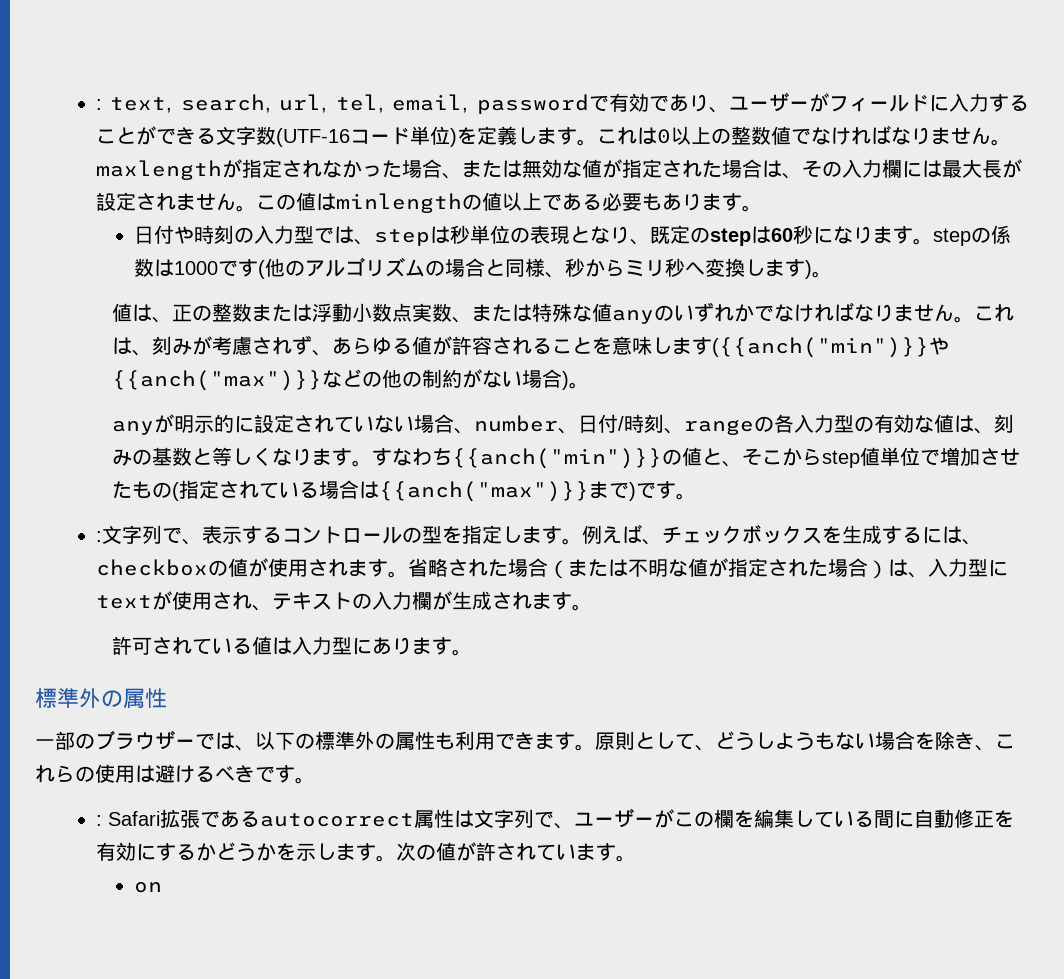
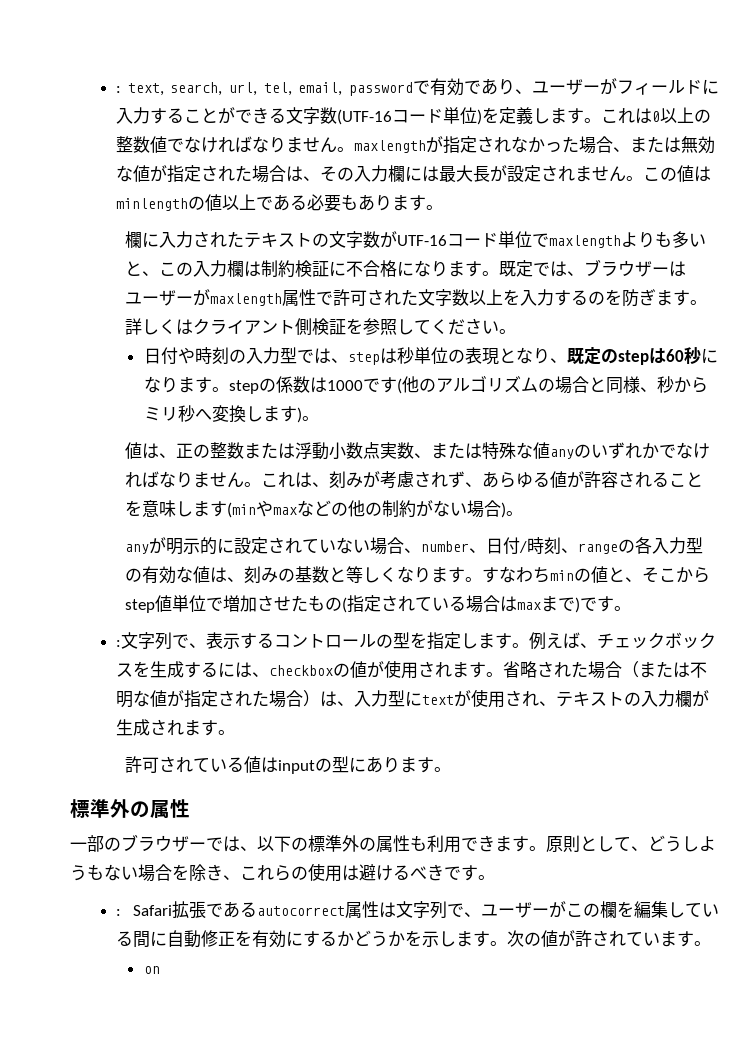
(762, 208) none -> [124,231,706,248] [124,259,686,278] [124,289,707,307] [124,318,516,335] // 欄に入力されたテキストの文字数がUTF-16コード単位でmaxlengthよりも多いと、この入力欄は制約検証に不合格になります。既定では、ブラウザーはユーザーがmaxlength属性で許可された文字数以上を入力するのを防ぎます。詳しくはクライアント側検証を参照してください。
[712,337,950,358] [112,370,323,391] ({{anch("min")}}や{{anch("max")}} -> [226,500,297,518] (minやmax
[452,448,663,469] {{anch("min")}} -> [549,570,574,581] min
[379,481,590,502] {{anch("max")}} -> [516,602,541,610] max
[292,636,333,655] 入力 -> [277,758,332,774] inputの

